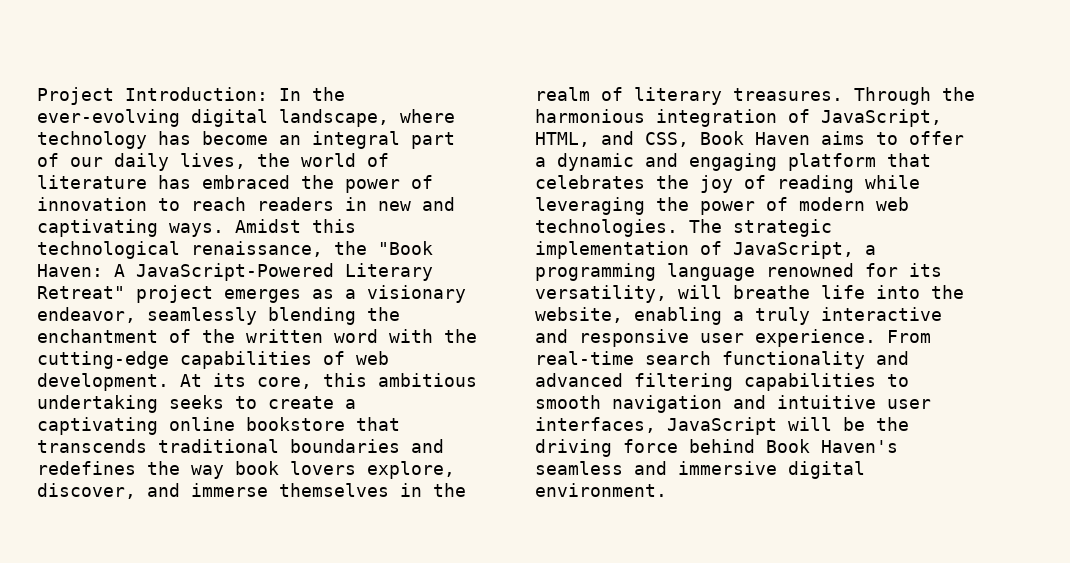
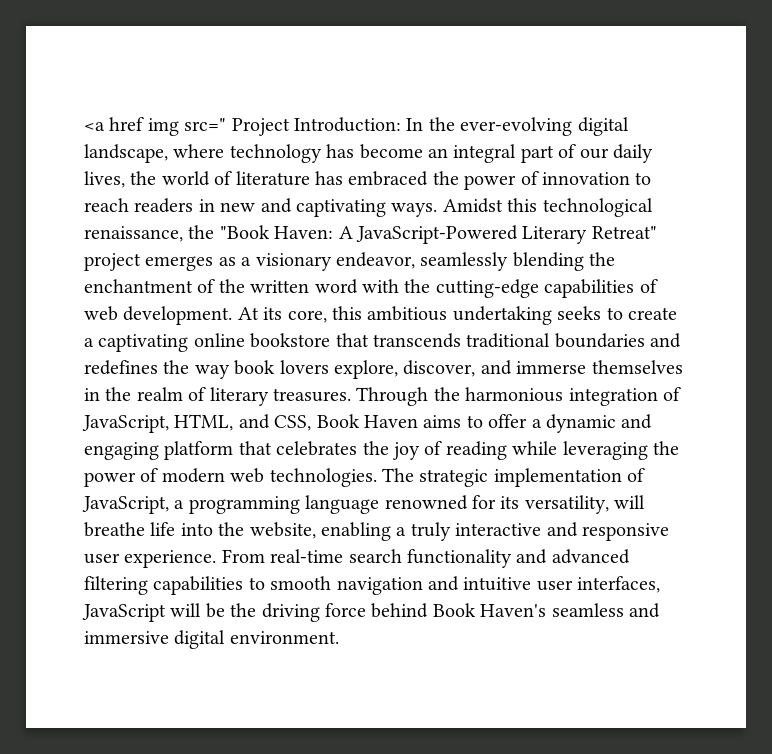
(37, 96) none -> [84,117,227,136] <a href img src="

